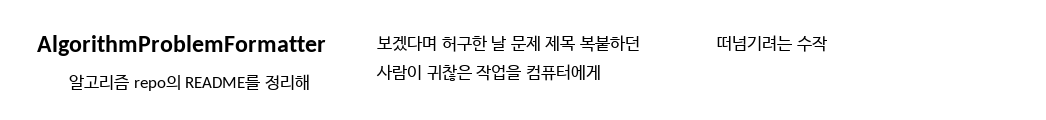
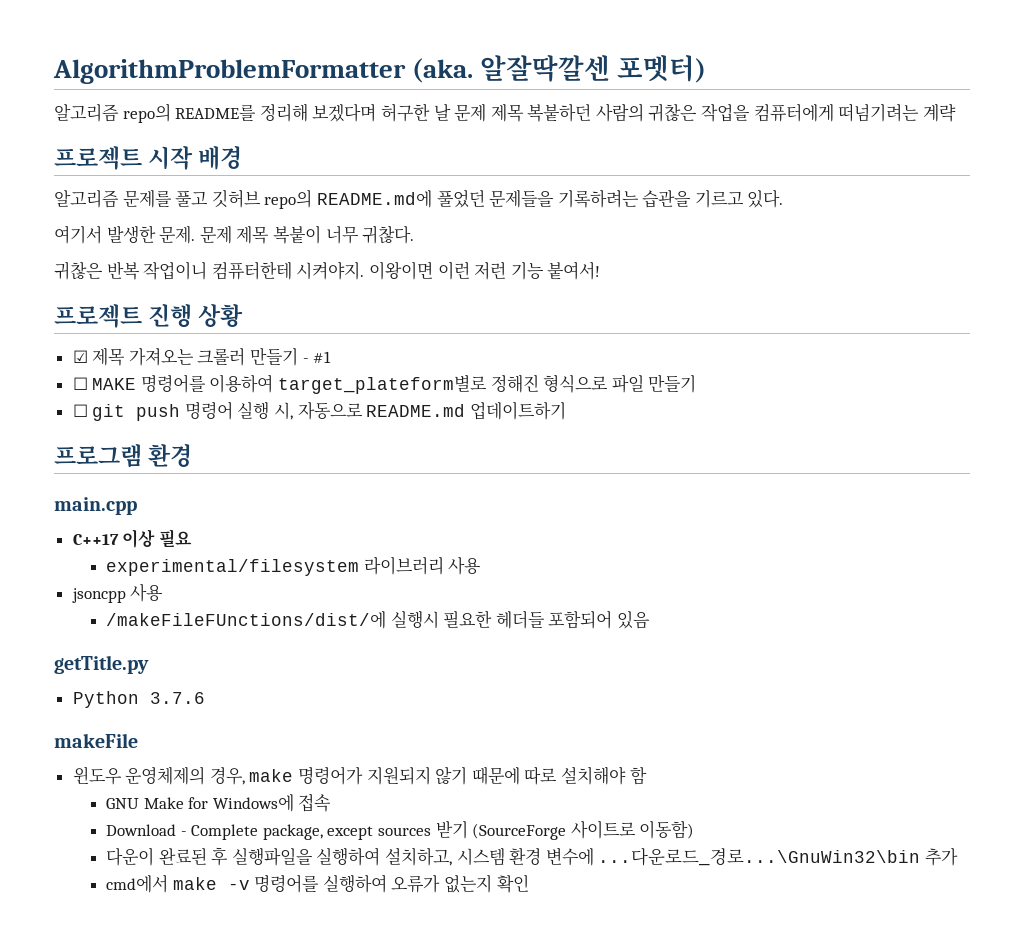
(326, 45) none -> [412,55,707,83] (aka. 알잘딱깔센 포멧터)
[376,64,422,80] 사람이 -> [595,103,644,122] 사람의
[796,36,827,52] 수작 -> [922,103,956,122] [54,146,243,170] [54,189,784,209] [54,225,415,244] [54,261,601,280] [54,304,244,328] [72,347,332,366] [72,374,697,394] [72,401,566,421] [54,444,193,468] [54,497,137,515] [72,529,192,548] [106,556,482,576] [71,583,164,603] [106,610,651,629] [54,655,149,674] [72,691,205,708] [54,733,138,748] [72,766,647,785] [106,793,332,812] [106,820,695,840] [106,847,959,866] [106,874,529,893] 계략 // 프로젝트 시작 배경 // 알고리즘 문제를 풀고 깃허브 repo의 README.md에 풀었던 문제들을 기록하려는 습관을 기르고 있다. // 여기서 발생한 문제. 문제 제목 복붙이 너무 귀찮다. // 귀찮은 반복 작업이니 컴퓨터한테 시켜야지. 이왕이면 이런 저런 기능 붙여서! // 프로젝트 진행 상황 // ☑ 제목 가져오는 크롤러 만들기 - #1 // ☐ MAKE 명령어를 이용하여 target_plateform별로 정해진 형식으로 파일 만들기 // ☐ git push 명령어 실행 시, 자동으로 README.md 업데이트하기 // 프로그램 환경 // main.cpp // C++17 이상 필요 // experimental/filesystem 라이브러리 사용 // jsoncpp 사용 // /makeFileFUnctions/dist/에 실행시 필요한 헤더들 포함되어 있음 // getTitle.py // Python 3.7.6 // makeFile // 윈도우 운영체제의 경우, make 명령어가 지원되지 않기 때문에 따로 설치해야 함 // GNU Make for Windows에 접속 // Download - Complete package, except sources 받기 (SourceForge 사이트로 이동함) // 다운이 완료된 후 실행파일을 실행하여 설치하고, 시스템 환경 변수에 ...다운로드_경로...\GnuWin32\bin 추가 // cmd에서 make -v 명령어를 실행하여 오류가 없는지 확인

